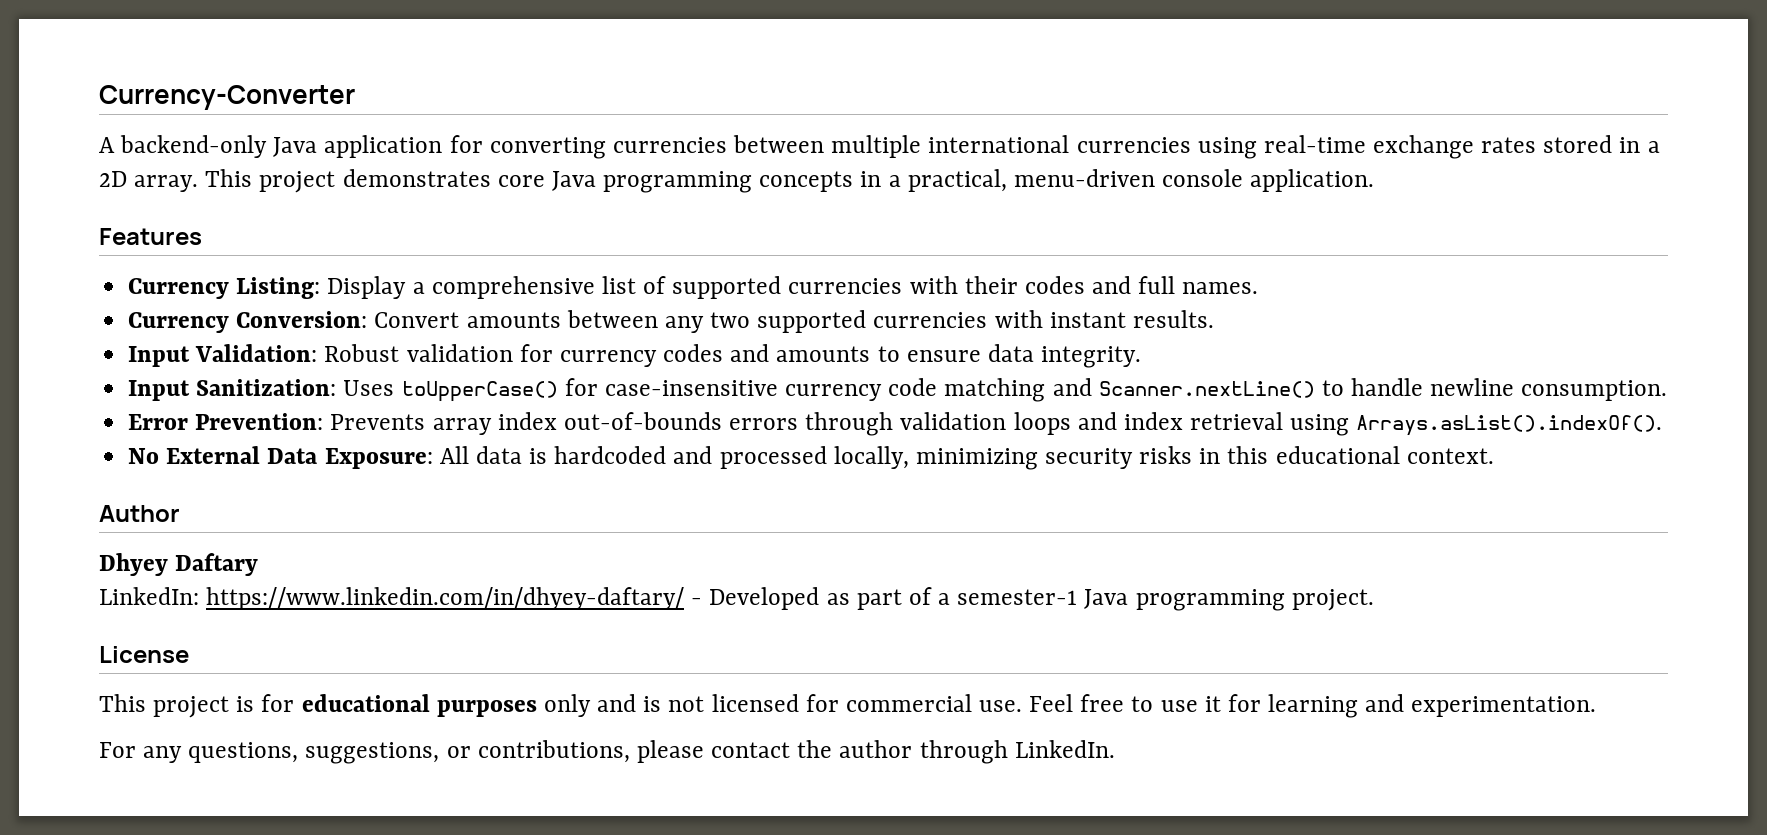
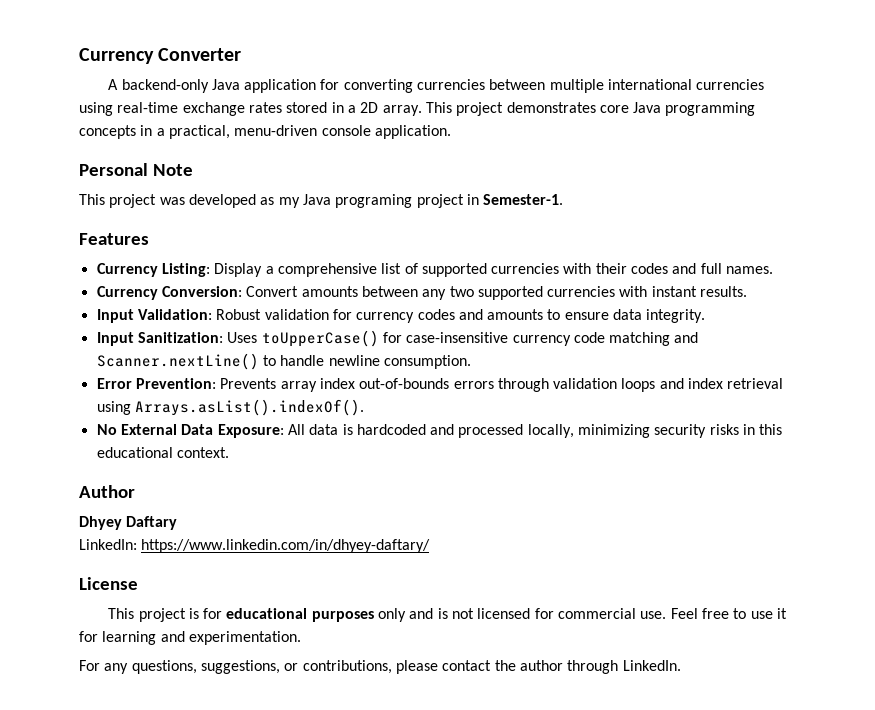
[99,85,355,110] Currency-Converter -> [79,48,242,64] Currency Converter
(1375, 180) none -> [79,163,193,176] [79,194,564,208] // Personal Note // This project was developed as my Java programing project in Semester-1.
[691,587,1374,611] - Developed as part of a semester-1 Java programming project. -> (431, 546) none

